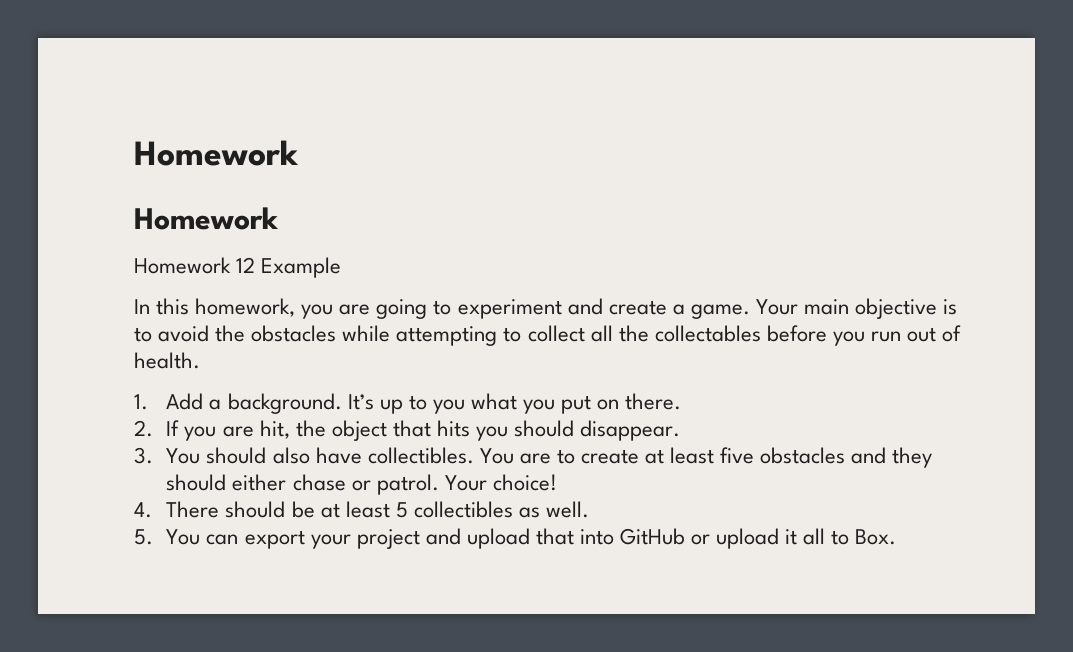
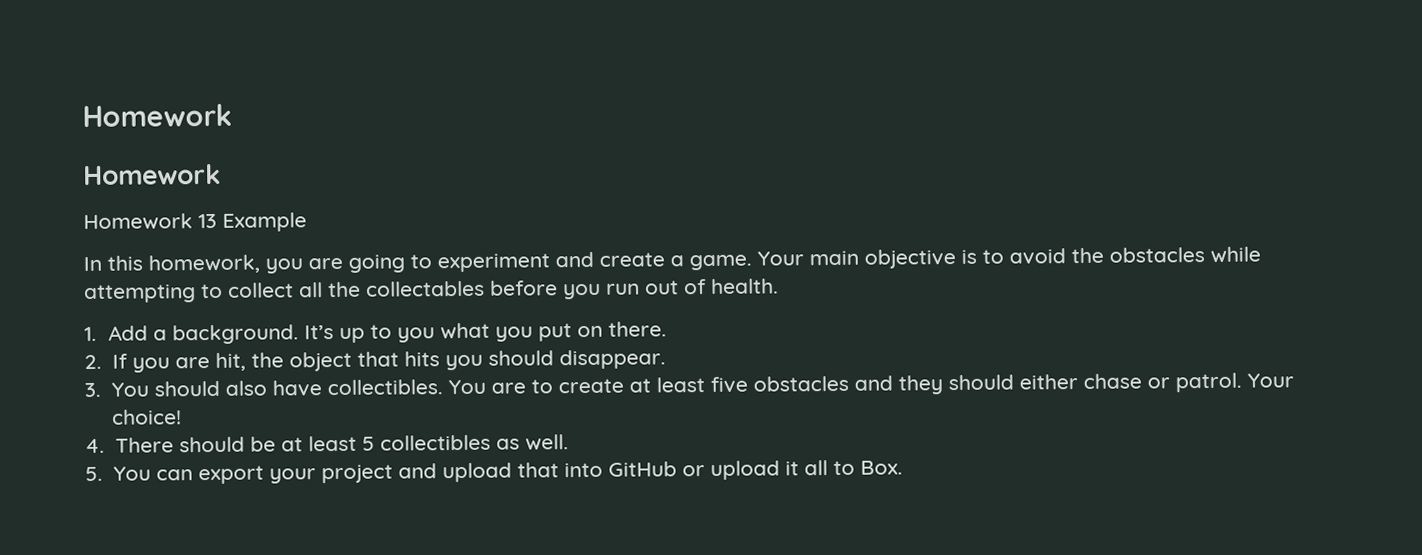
[236,257,256,273] 12 -> [198,213,217,229] 13

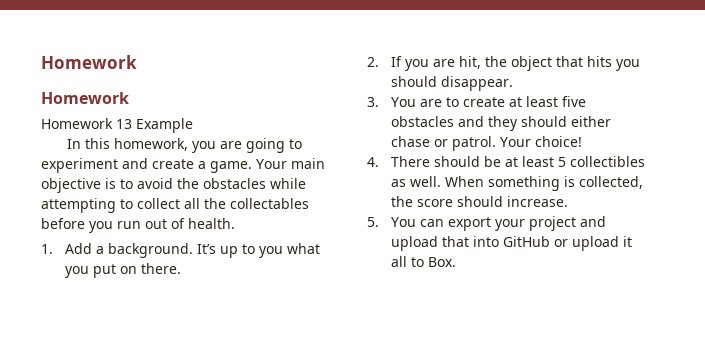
[153,379,486,397] should also have collectibles. You -> (417, 102) none
(569, 442) none -> [445,176,644,191] [391,196,569,207] When something is collected, the score should increase.

